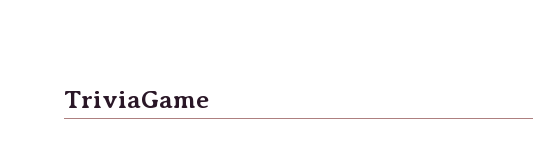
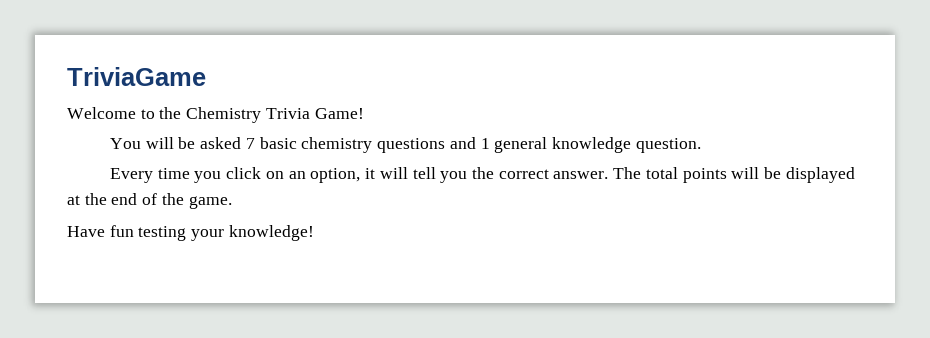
(209, 99) none -> [67,107,364,123] [110,137,701,153] [110,167,855,183] [67,193,232,209] [67,225,314,241] // Welcome to the Chemistry Trivia Game! // You will be asked 7 basic chemistry questions and 1 general knowledge question. // Every time you click on an option, it will tell you the correct answer. The total points will be displayed at the end of the game. // Have fun testing your knowledge!

